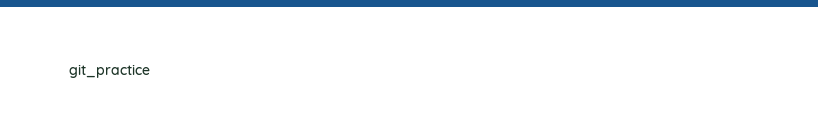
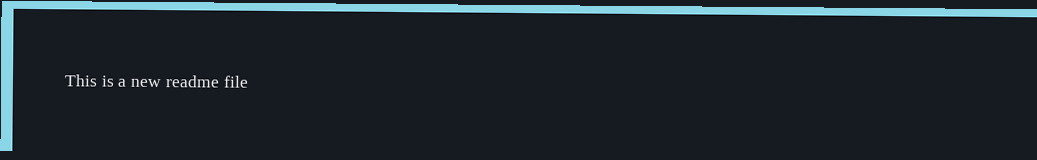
[69,64,150,78] git_practice -> [64,74,249,88] This is a new readme file

